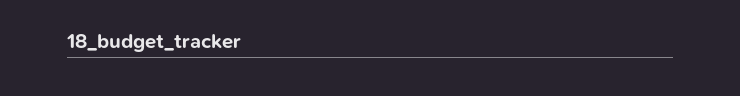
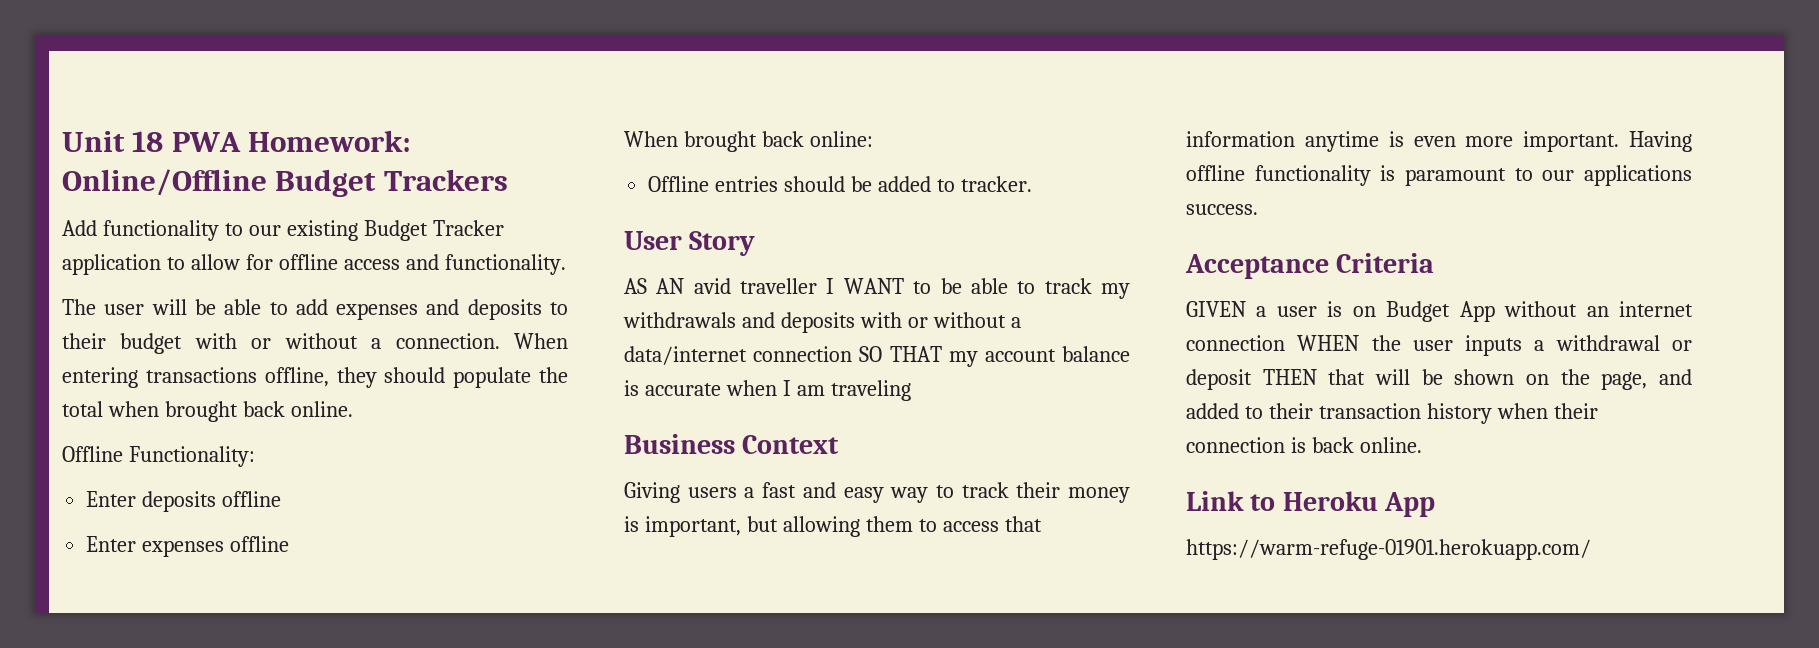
[66,34,241,52] 18_budget_tracker -> [62,130,412,152] [62,169,508,197] [62,220,504,241] [62,254,566,275] [62,299,569,320] [62,333,568,354] [62,367,568,388] [62,401,353,422] [62,446,255,467] [86,491,282,512] [86,536,290,557] [624,131,873,152] [648,176,1032,192] [624,231,756,256] [624,278,1130,299] [623,312,1021,333] [624,346,1130,367] [624,380,911,401] [624,434,840,454] [624,482,1130,503] [624,516,1042,537] [1186,131,1692,152] [1186,165,1692,186] [1186,204,1258,215] [1185,253,1435,279] [1186,301,1693,322] [1186,335,1692,356] [1186,369,1692,390] [1186,403,1598,424] [1186,437,1422,453] [1186,491,1436,517] [1186,539,1591,560] Unit 18 PWA Homework: Online/Offline Budget Trackers // Add functionality to our existing Budget Tracker application to allow for offline access and functionality. // The user will be able to add expenses and deposits to their budget with or without a connection. When entering transactions offline, they should populate the total when brought back online. // Offline Functionality: // Enter deposits offline // Enter expenses offline // When brought back online: // Offline entries should be added to tracker. // User Story // AS AN avid traveller I WANT to be able to track my withdrawals and deposits with or without a data/internet connection SO THAT my account balance is accurate when I am traveling // Business Context // Giving users a fast and easy way to track their money is important, but allowing them to access that information anytime is even more important. Having offline functionality is paramount to our applications success. // Acceptance Criteria // GIVEN a user is on Budget App without an internet connection WHEN the user inputs a withdrawal or deposit THEN that will be shown on the page, and added to their transaction history when their connection is back online. // Link to Heroku App // https://warm-refuge-01901.herokuapp.com/

